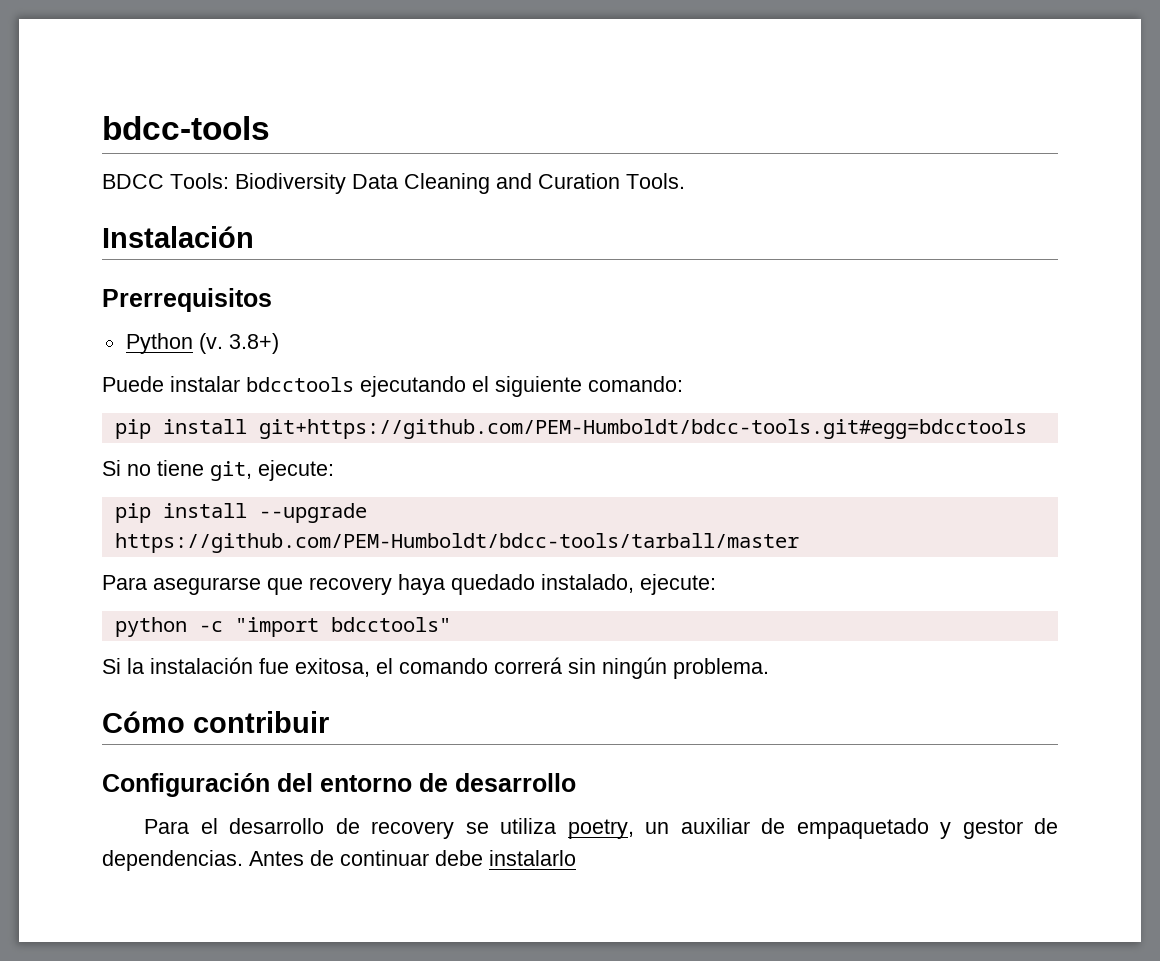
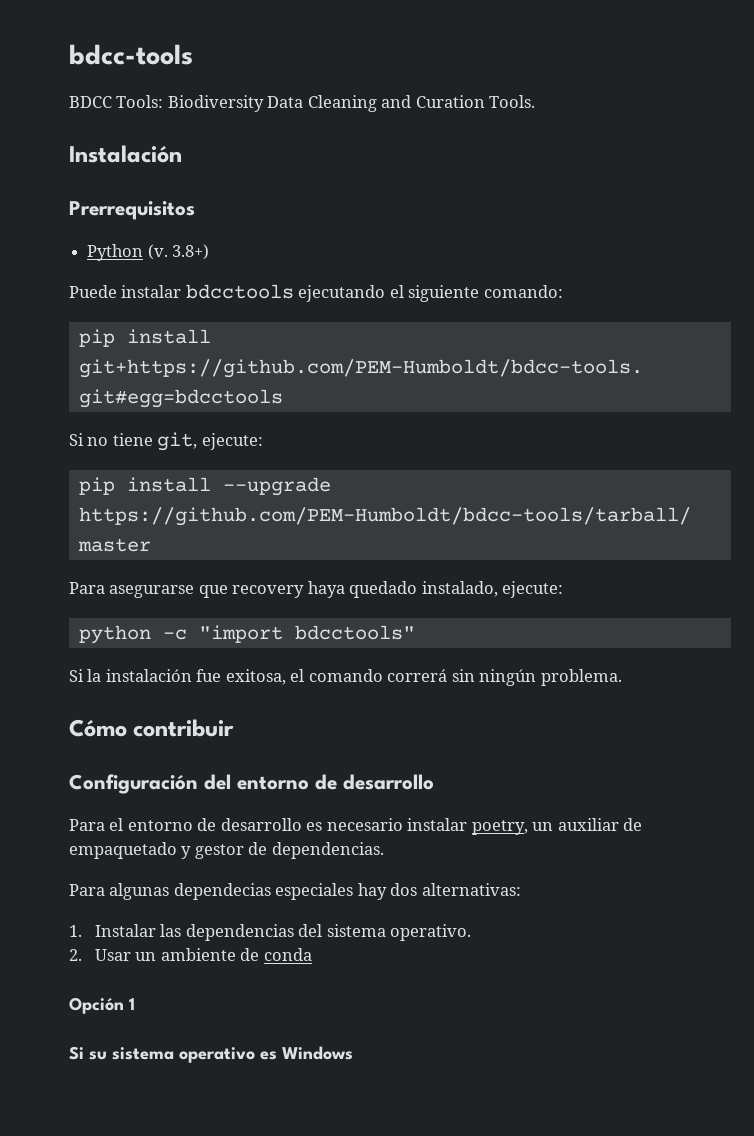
[229,818,557,839] desarrollo de recovery se utiliza -> [127,818,468,831] entorno de desarrollo es necesario instalar
[249,850,576,866] Antes de continuar debe instalarlo -> [69,883,521,900] [69,924,472,941] [69,948,312,961] [69,997,135,1014] [69,1046,353,1063] // Para algunas dependecias especiales hay dos alternativas: // 1. Instalar las dependencias del sistema operativo. // 2. Usar un ambiente de conda // Opción 1 // Si su sistema operativo es Windows

